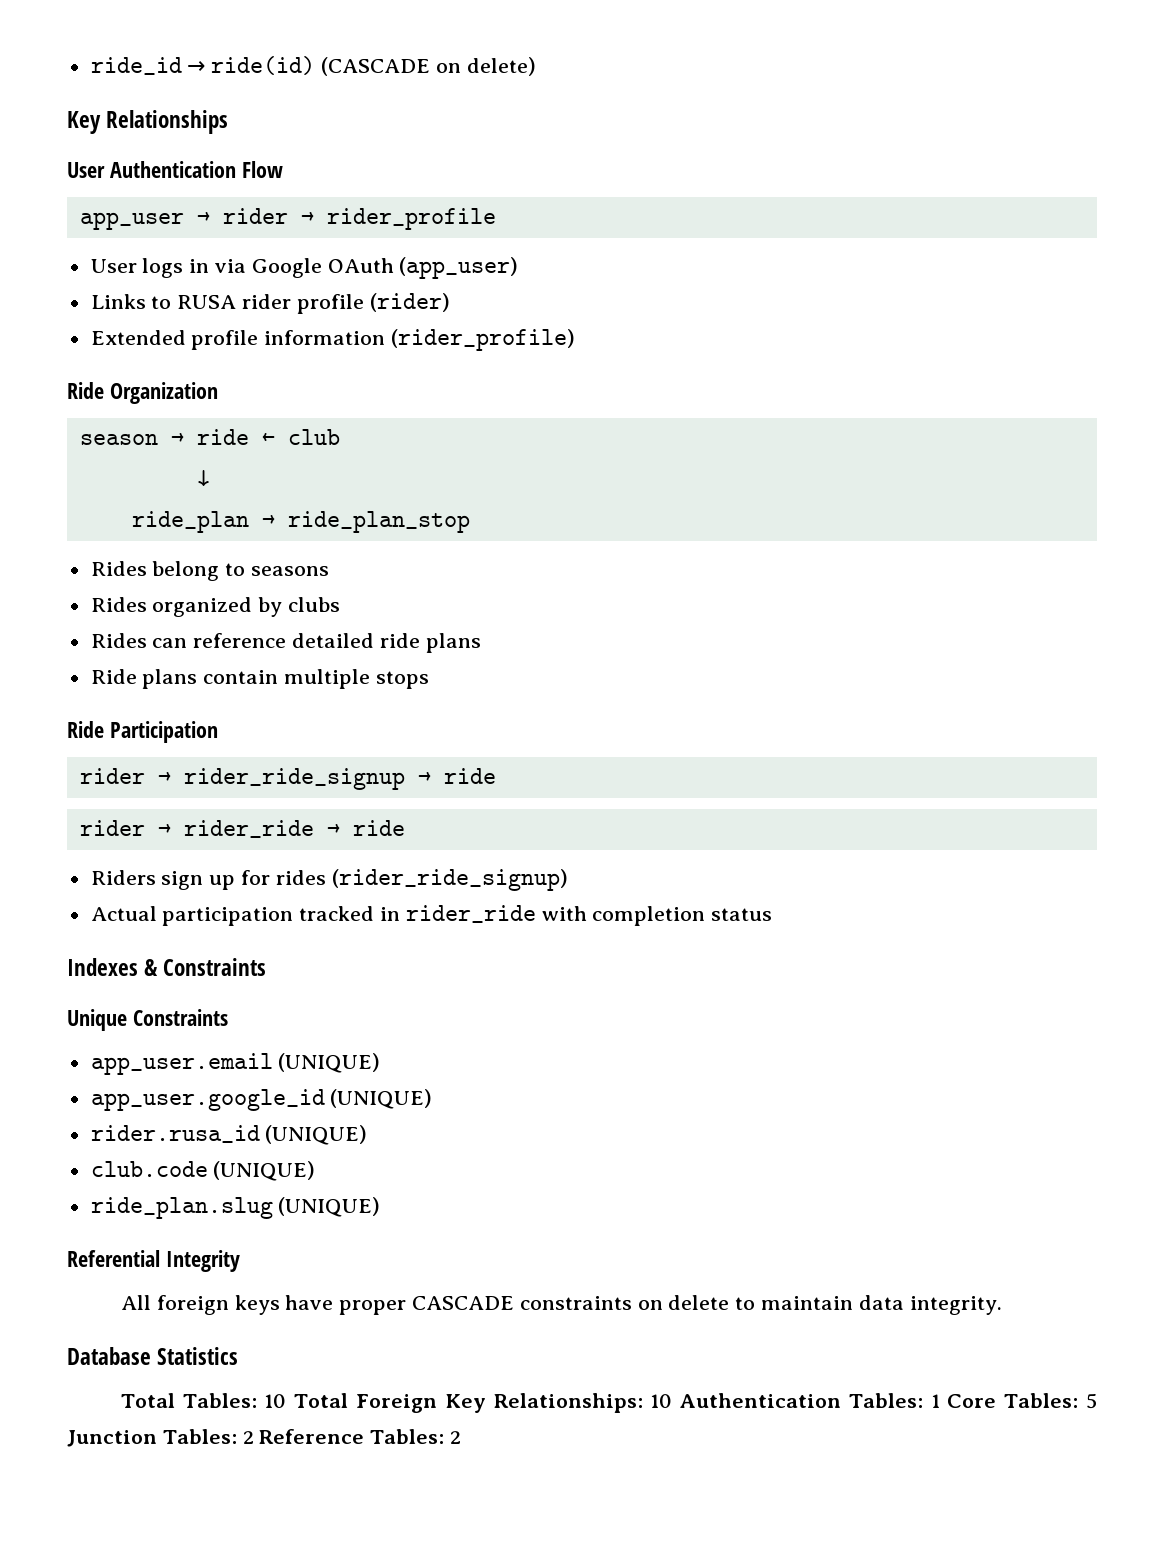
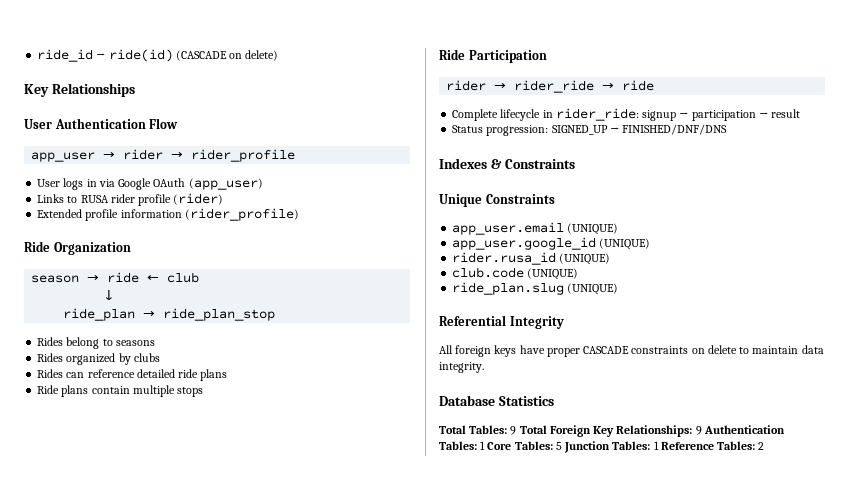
[79,768,496,790] // rider → rider_ride_signup → ride -> (547, 56) none
[90,869,568,891] [90,905,773,926] Riders sign up for rides (rider_ride_signup) // Actual participation tracked in rider_ride with completion status -> [452,108,801,121] [452,124,728,136] Complete lifecycle in rider_ride: signup → participation → result // Status progression: SIGNED_UP → FINISHED/DNF/DNS
[264,1394,287,1408] 10 -> [510,426,517,435] 9
[650,1394,673,1408] 10 -> [695,426,702,435] 9
[242,1431,254,1444] 2 -> [653,441,659,450] 1

